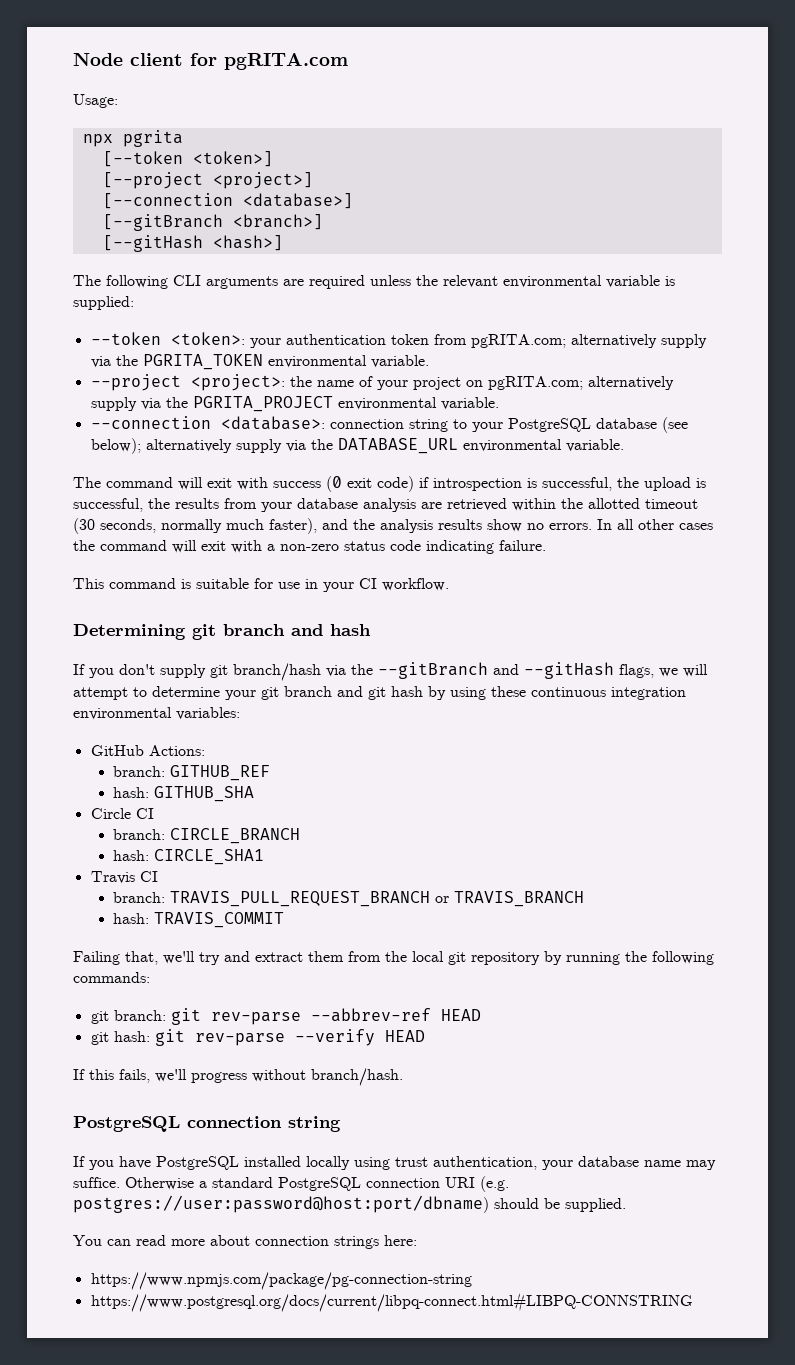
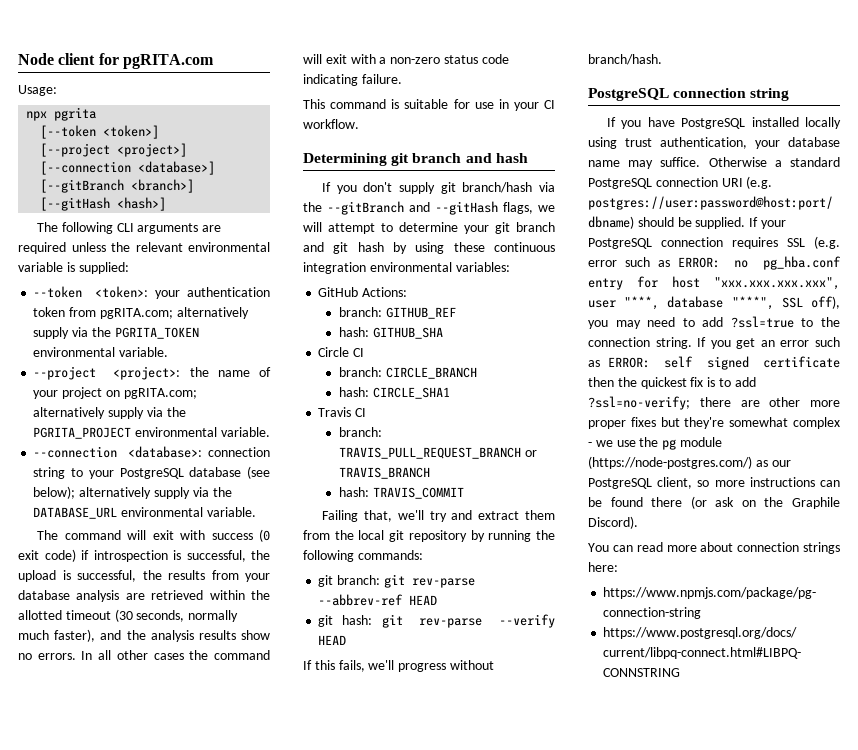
(626, 1205) none -> [749,217,786,229] [588,236,840,249] [588,256,841,270] [588,276,840,290] [588,296,840,310] [588,316,840,329] [588,337,840,349] [588,356,840,370] [588,377,756,389] [588,396,840,410] [588,417,840,429] [588,437,722,450] [588,456,791,469] [588,477,840,489] [588,496,840,509] [588,516,638,529] If your PostgreSQL connection requires SSL (e.g. error such as ERROR: no pg_hba.conf entry for host "xxx.xxx.xxx.xxx", user "***, database "***", SSL off), you may need to add ?ssl=true to the connection string. If you get an error such as ERROR: self signed certificate then the quickest fix is to add ?ssl=no-verify; there are other more proper fixes but they're somewhat complex - we use the pg module (https://node-postgres.com/) as our PostgreSQL client, so more instructions can be found there (or ask on the Graphile Discord).

